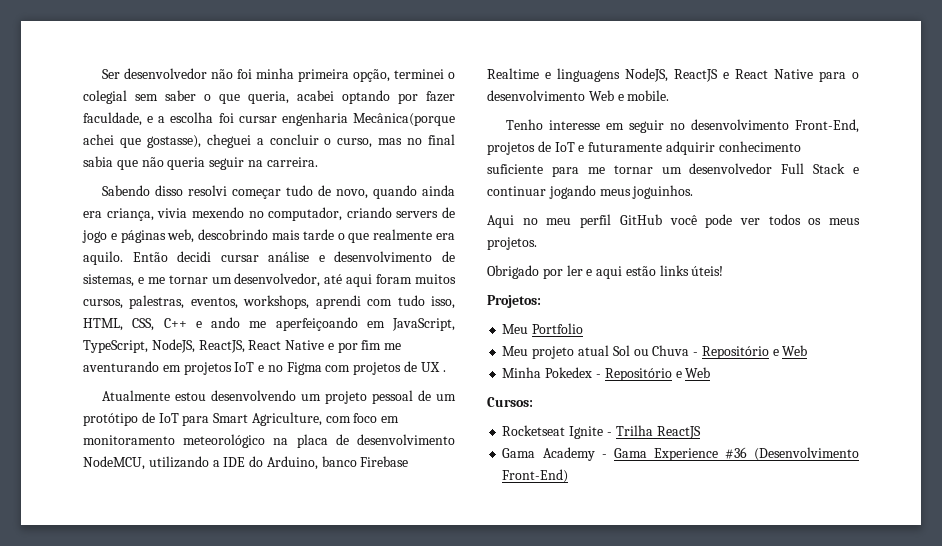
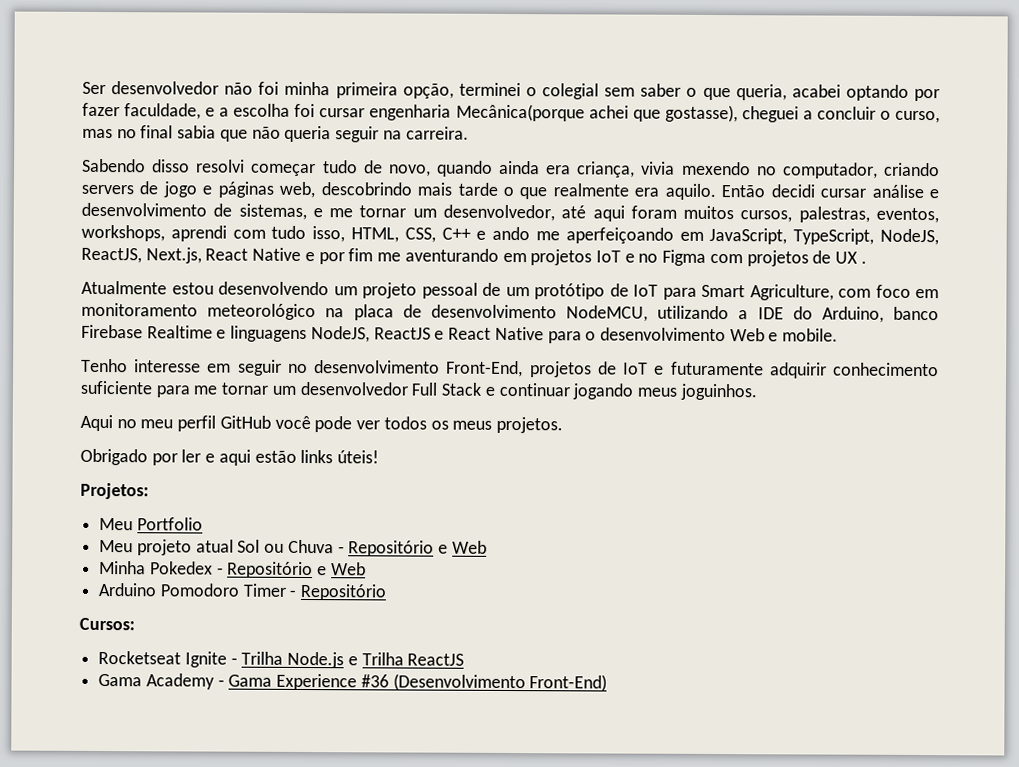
(245, 346) none -> [145,247,202,264] Next.js,
(711, 372) none -> [98,582,388,601] // Arduino Pomodoro Timer - Repositório
(653, 430) none -> [287,651,404,669] Node.js e Trilha

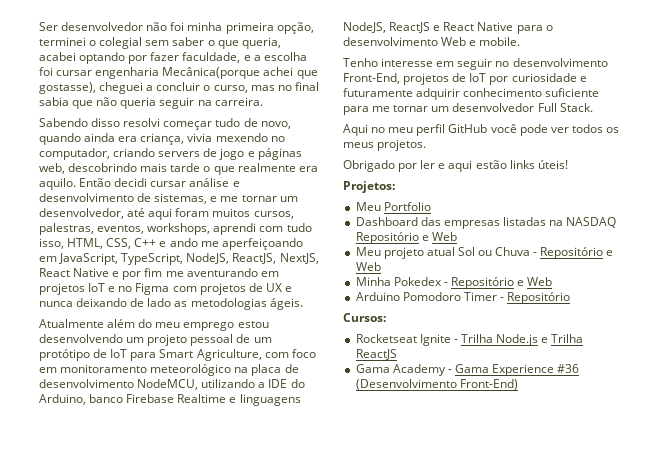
[145,247,202,264] Next.js, -> [279,253,319,264] NextJS,
[860,260,867,264] [81,280,167,295] . // Atualmente -> [284,286,292,292] [39,298,303,310] [39,319,235,331] e nunca deixando de lado as metodologias ágeis. // Atualmente além do meu emprego
(649, 368) none -> [489,73,577,85] por curiosidade
[441,382,757,401] Stack e continuar jogando meus joguinhos. -> [559,103,593,112] Stack.
(203, 524) none -> [355,217,617,229] [355,232,457,244] // Dashboard das empresas listadas na NASDAQ Repositório e Web

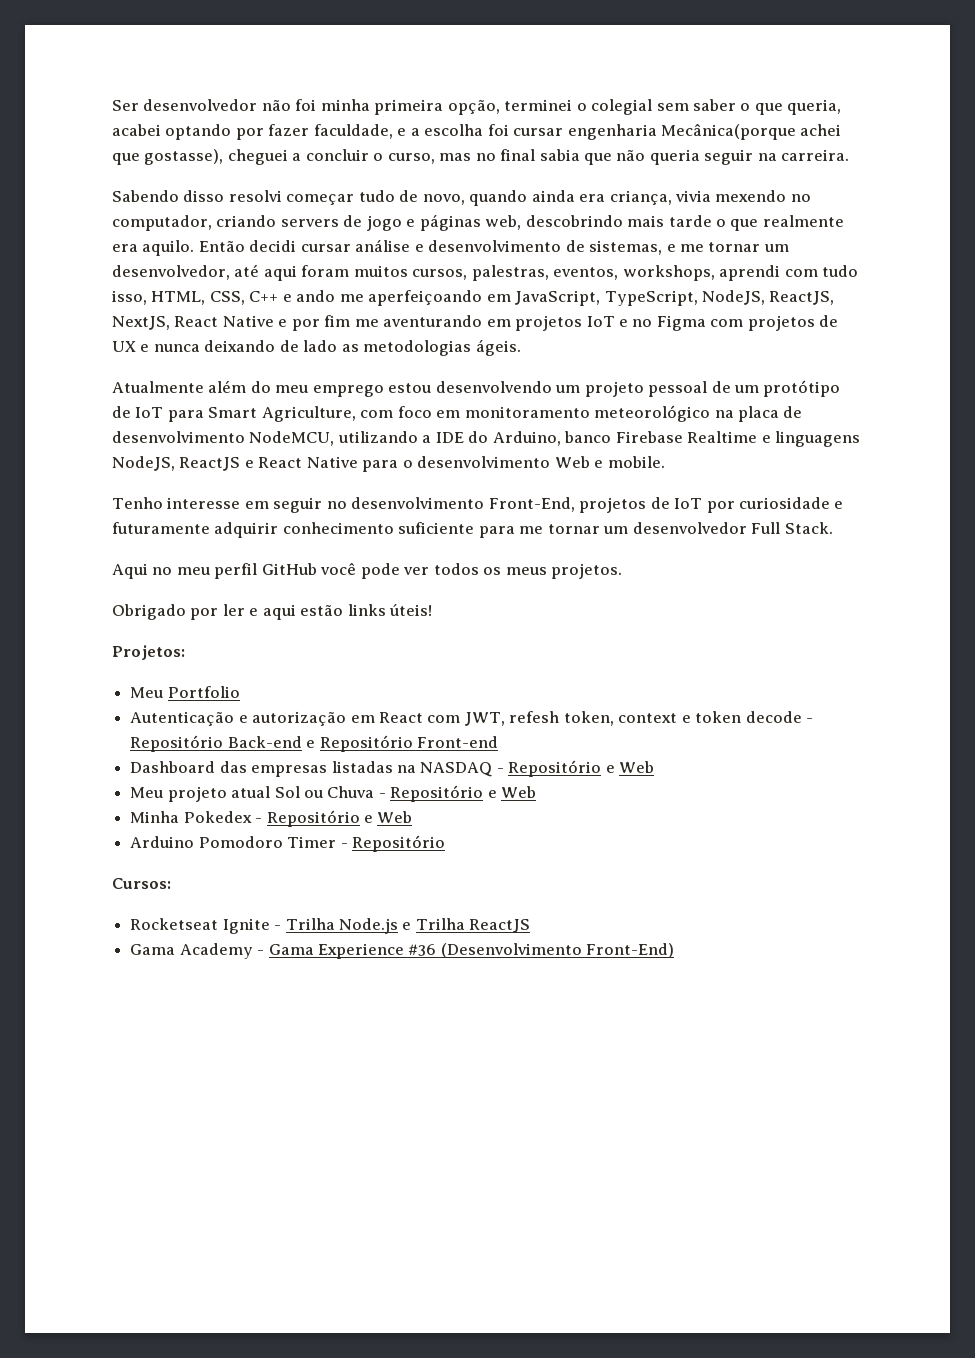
(431, 206) none -> [130,711,814,726] [130,735,498,752] // Autenticação e autorização em React com JWT, refesh token, context e token decode - Repositório Back-end e Repositório Front-end
(617, 222) none -> [496,768,504,773] -

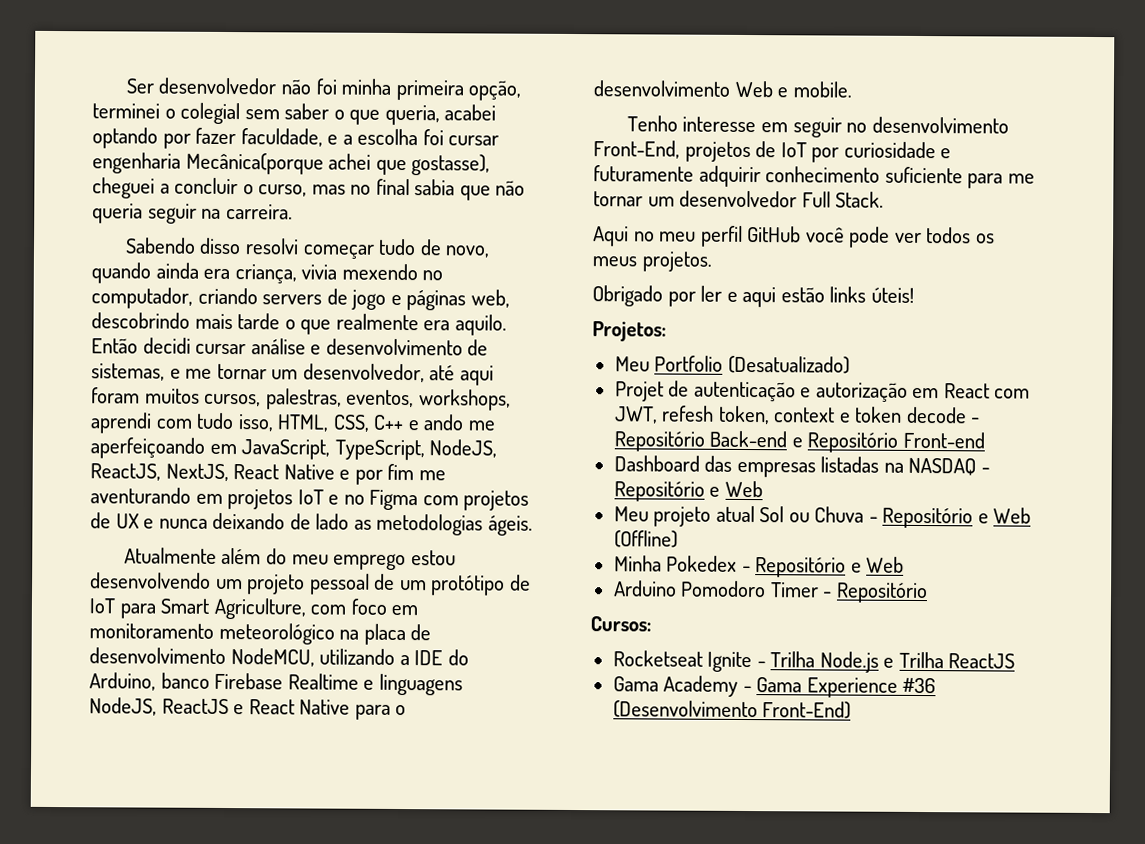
[130,711,235,726] // Autenticação -> [727,355,850,374] [614,380,796,403] (Desatualizado) // Projet de autenticação
(537, 792) none -> [613,530,678,548] (Offline)

